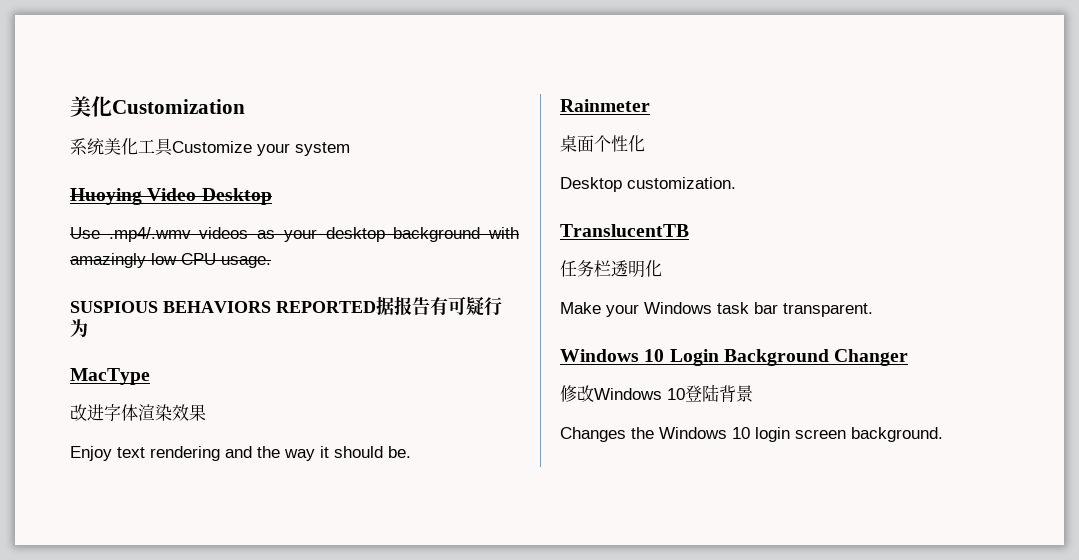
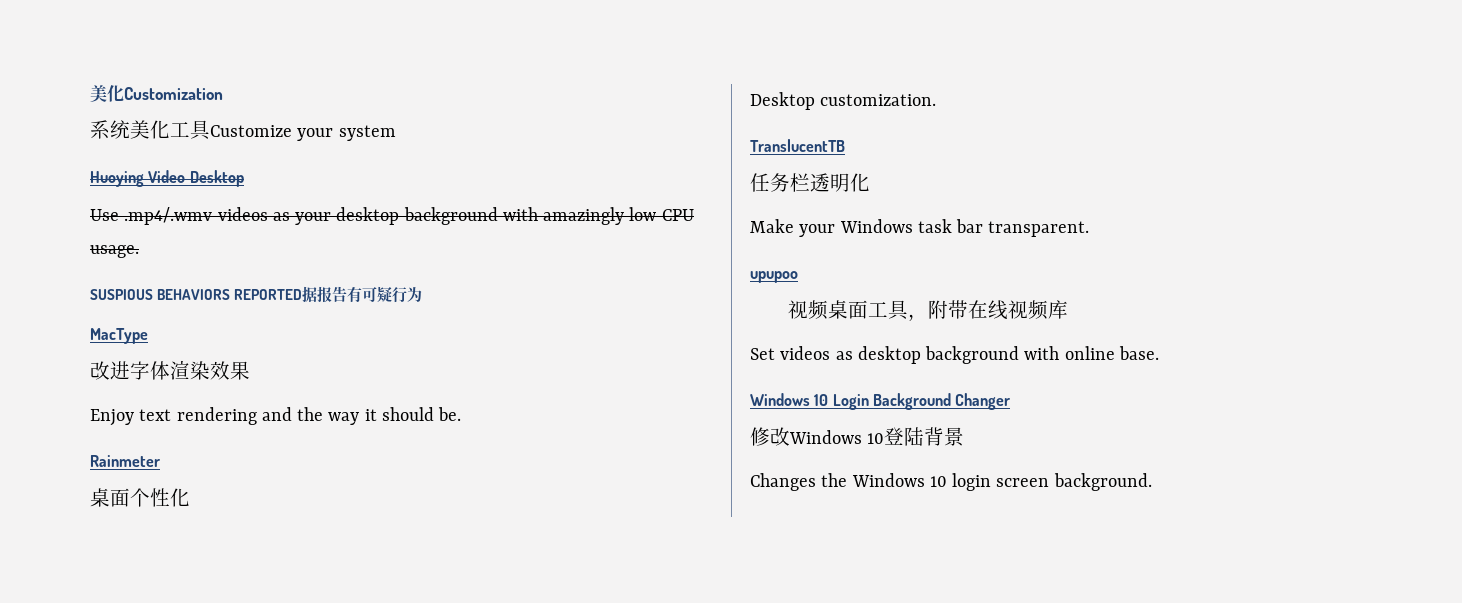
(873, 310) none -> [750,271,798,283] [788,300,1069,321] [750,346,1159,364] // upupoo // 视频桌面工具，附带在线视频库 // Set videos as desktop background with online base.

